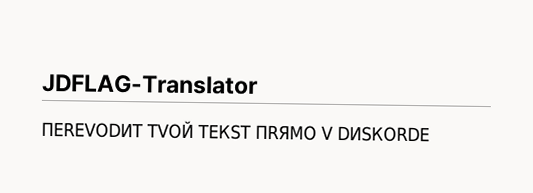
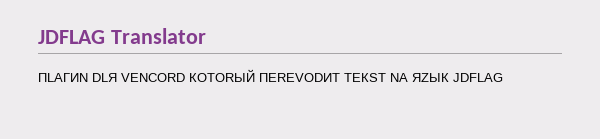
[42,73,258,95] [41,120,430,143] JDFLAG-Translator // ПЕRЕVОDИТ ТVОЙ ТЕКSТ ПRЯМО V DИSКОRDЕ -> [38,28,206,44] [38,69,503,82] JDFLAG Translator // ПLАГИN DLЯ VENCORD КОТОRЫЙ ПЕRЕVОDИТ ТЕКSТ NА ЯZЫК JDFLAG

